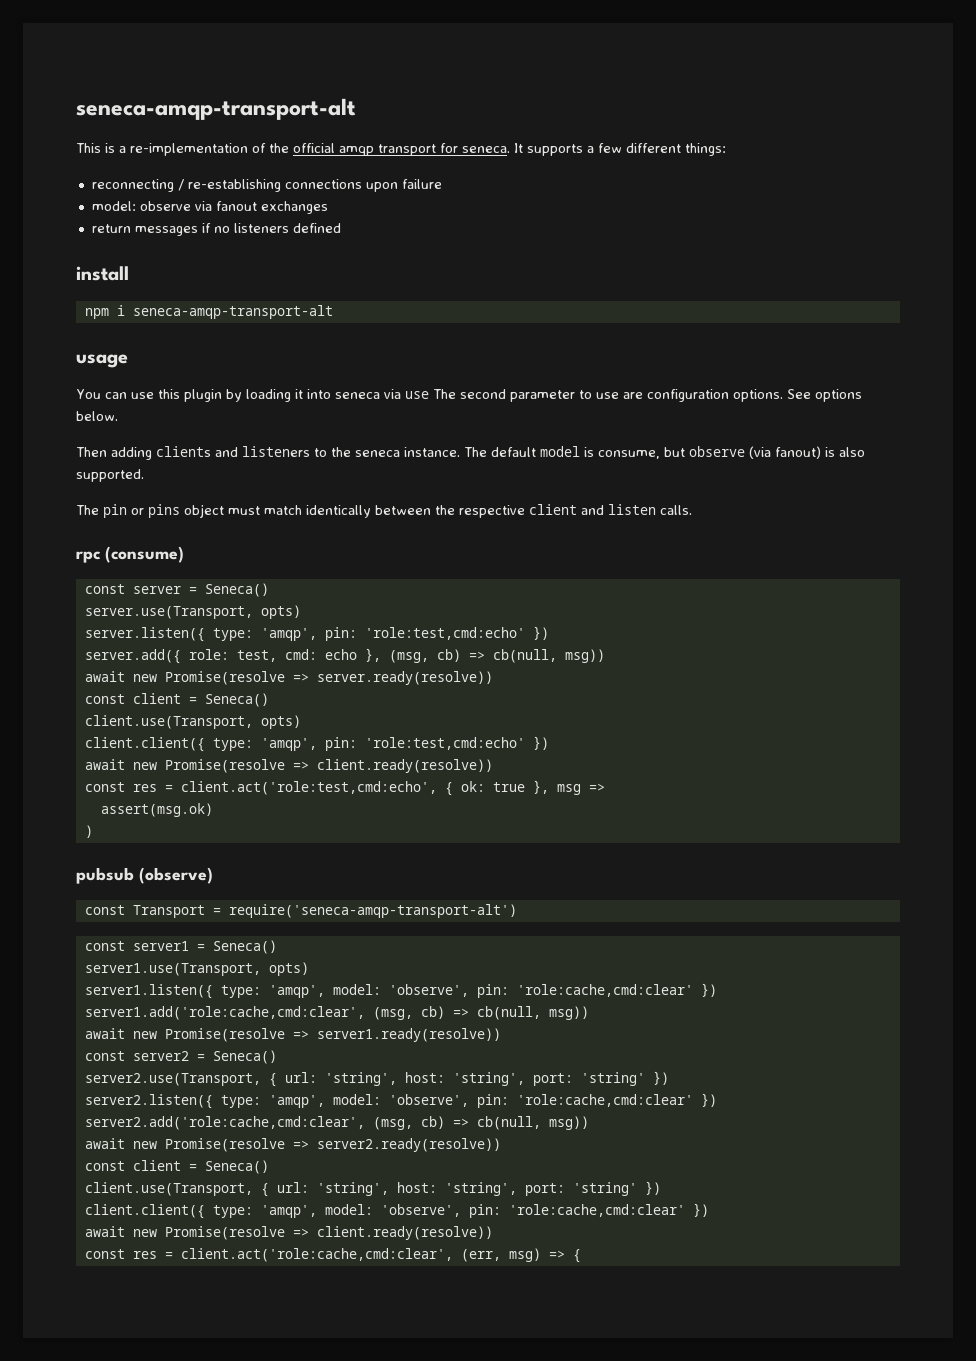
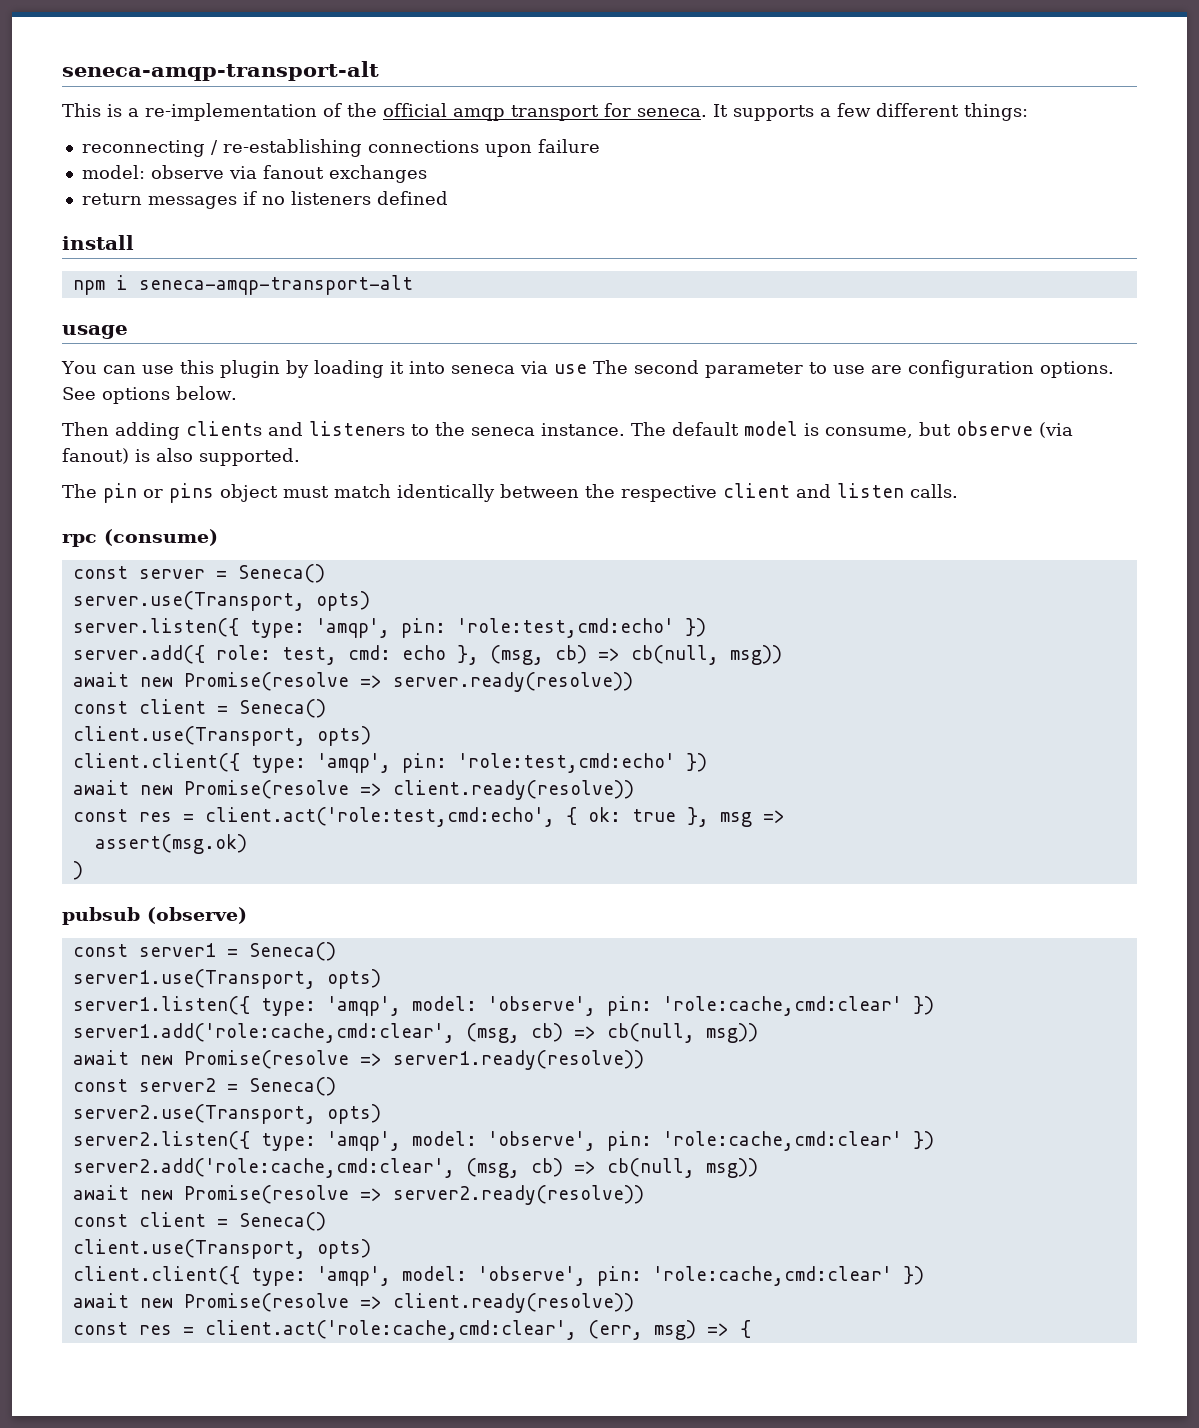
[84,904,517,918] // const Transport = require('seneca-amqp-transport-alt') -> (247, 915) none
[268,1071,669,1087] { url: 'string', host: 'string', port: 'string' }) -> [326,1104,381,1124] opts)
[260,1181,661,1197] { url: 'string', host: 'string', port: 'string' }) -> [316,1239,371,1259] opts)

